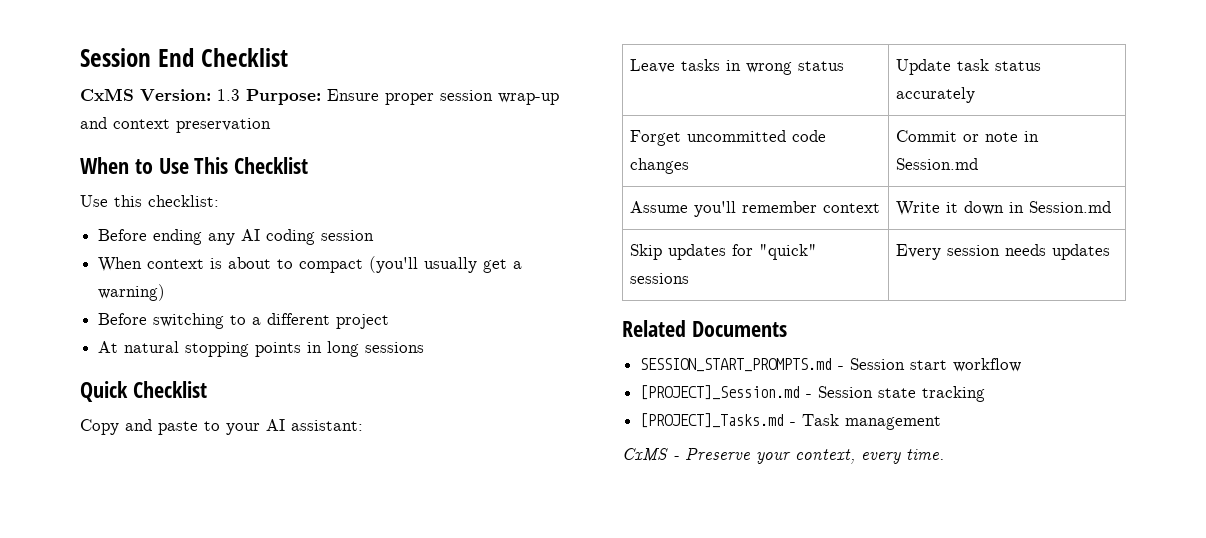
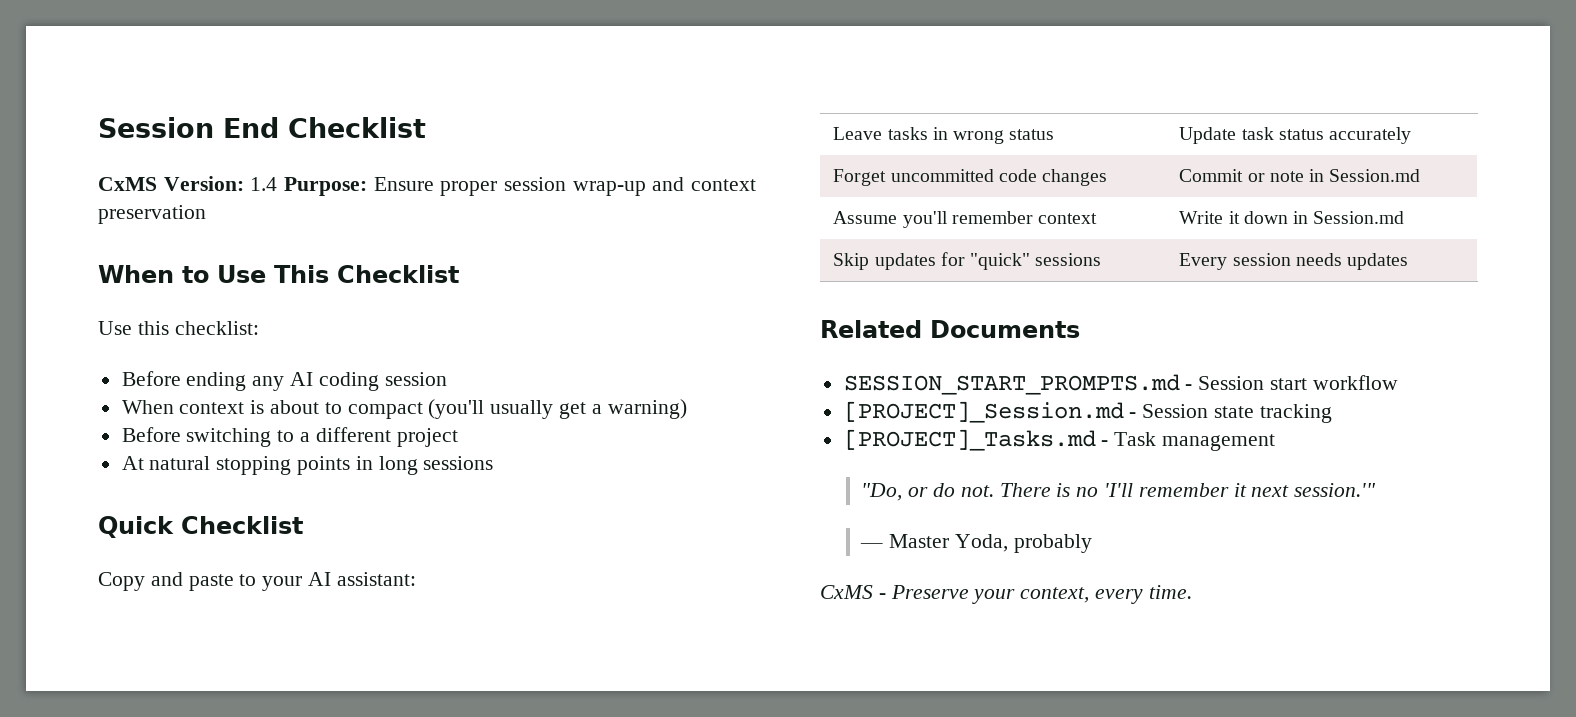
[217,89,240,101] 1.3 -> [250,177,278,191] 1.4
(942, 423) none -> [861,483,1377,501] [860,534,1092,553] // "Do, or do not. There is no 'I'll remember it next session.'" // — Master Yoda, probably

